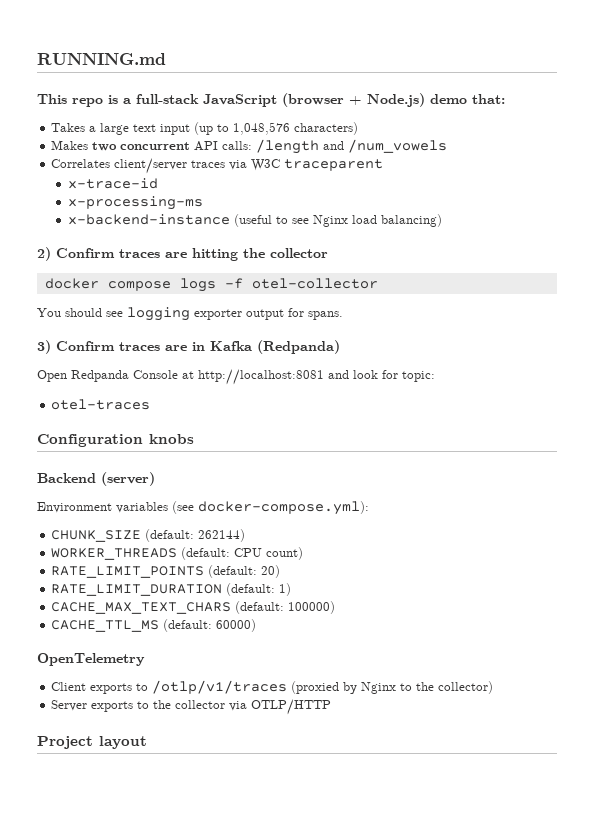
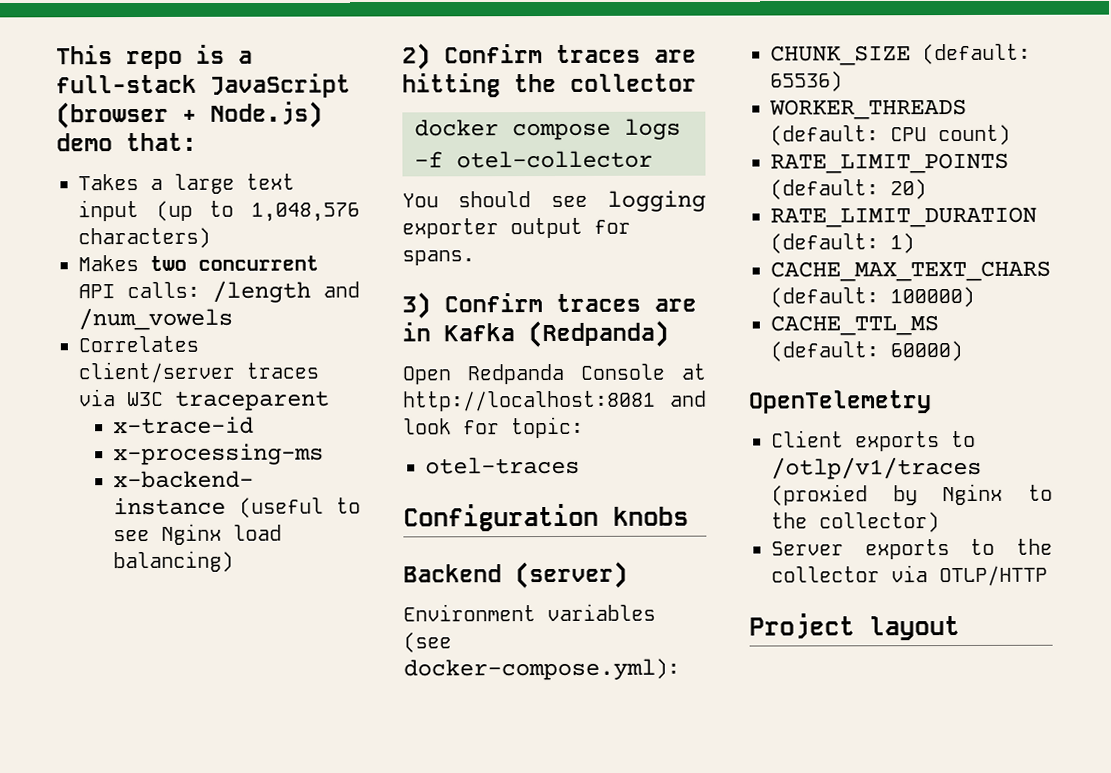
[37,53,166,65] RUNNING.md // -> (56, 55) none
[198,529,246,542] 262144) -> [770,71,843,92] 65536)

